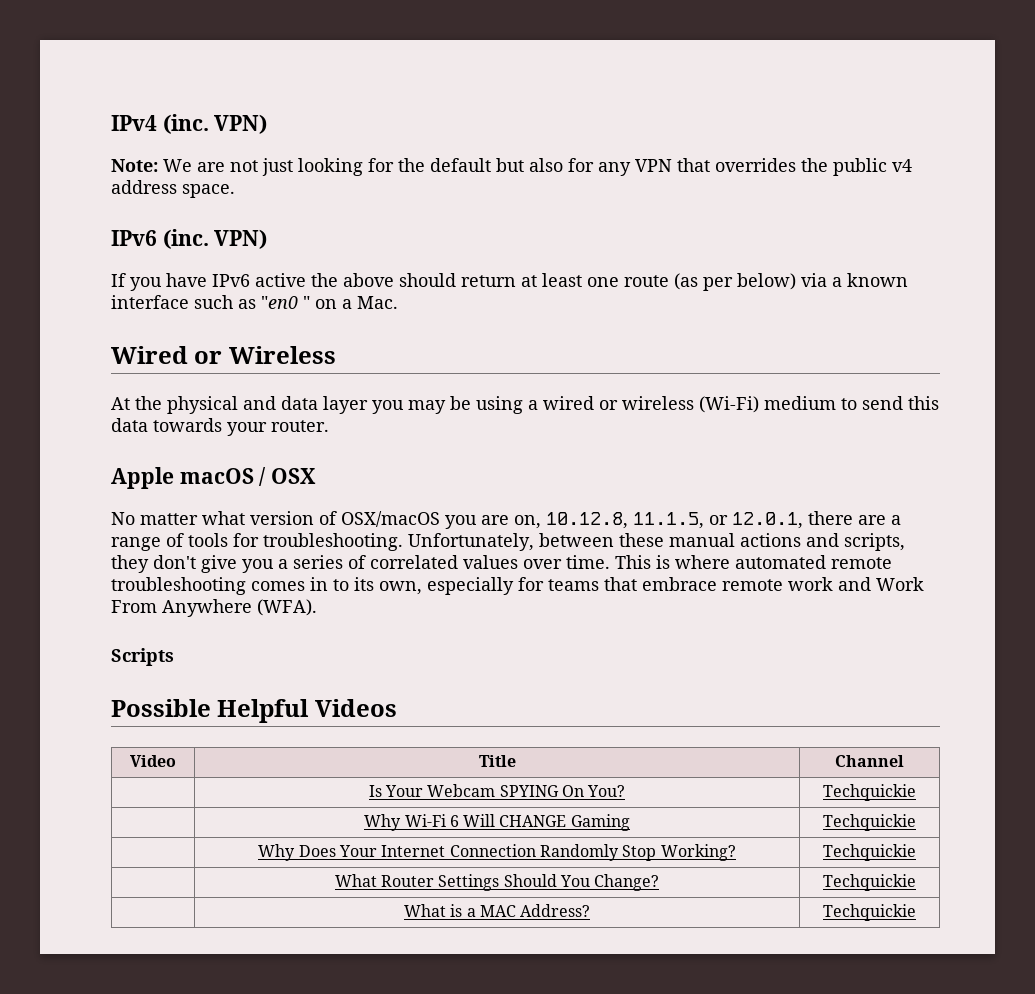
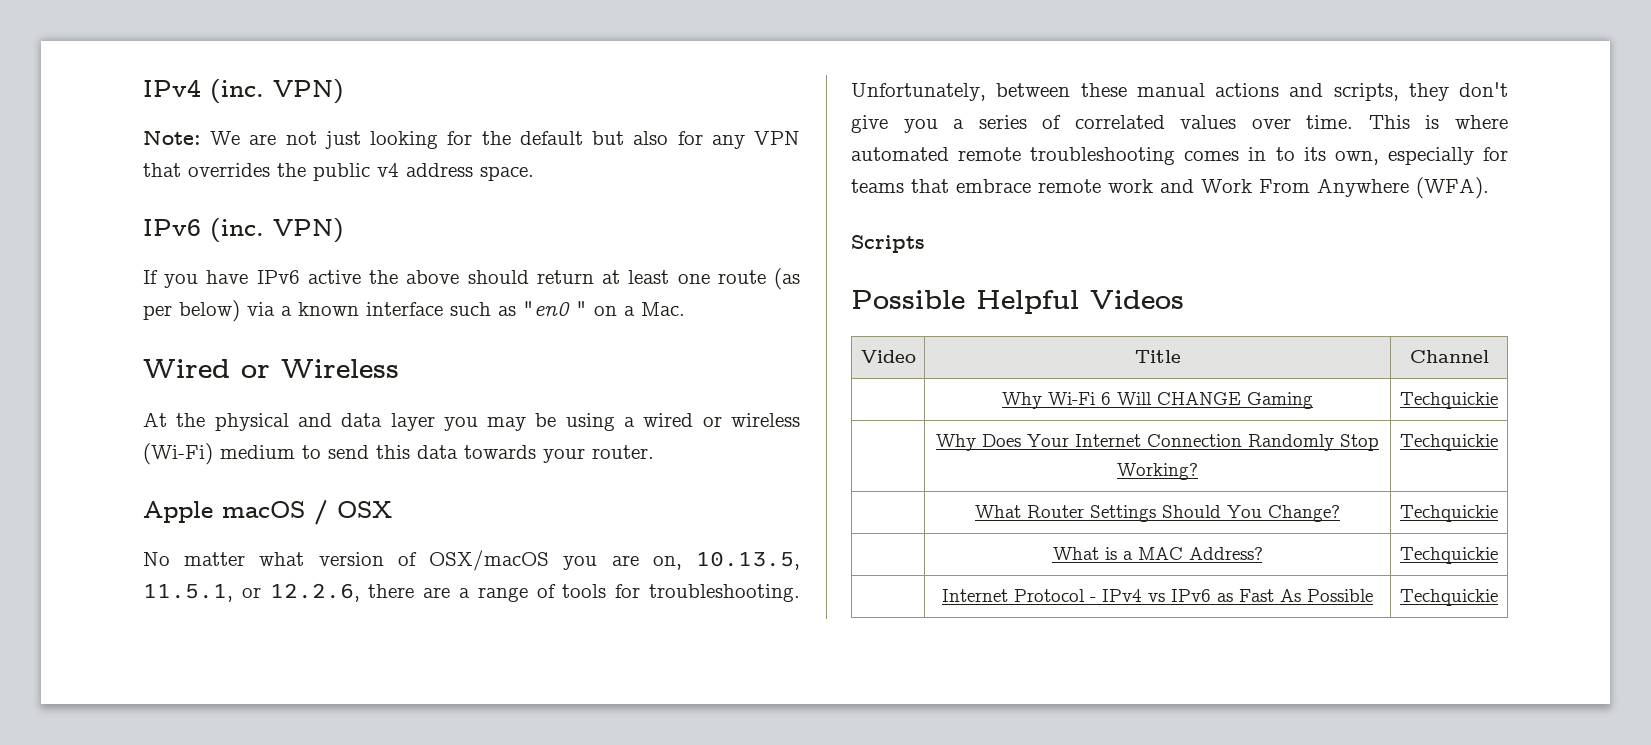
[546,512,803,529] 10.12.8, 11.1.5, or 12.0.1, -> [696,551,800,570] [143,583,360,602] 10.13.5, 11.5.1, or 12.2.6,
[368,784,626,797] [823,784,916,801] // | Is Your Webcam SPYING On You? | Techquickie -> (1489, 356) none
(916, 912) none -> [942,589,1373,602] [1400,589,1498,606] // | Internet Protocol - IPv4 vs IPv6 as Fast As Possible | Techquickie

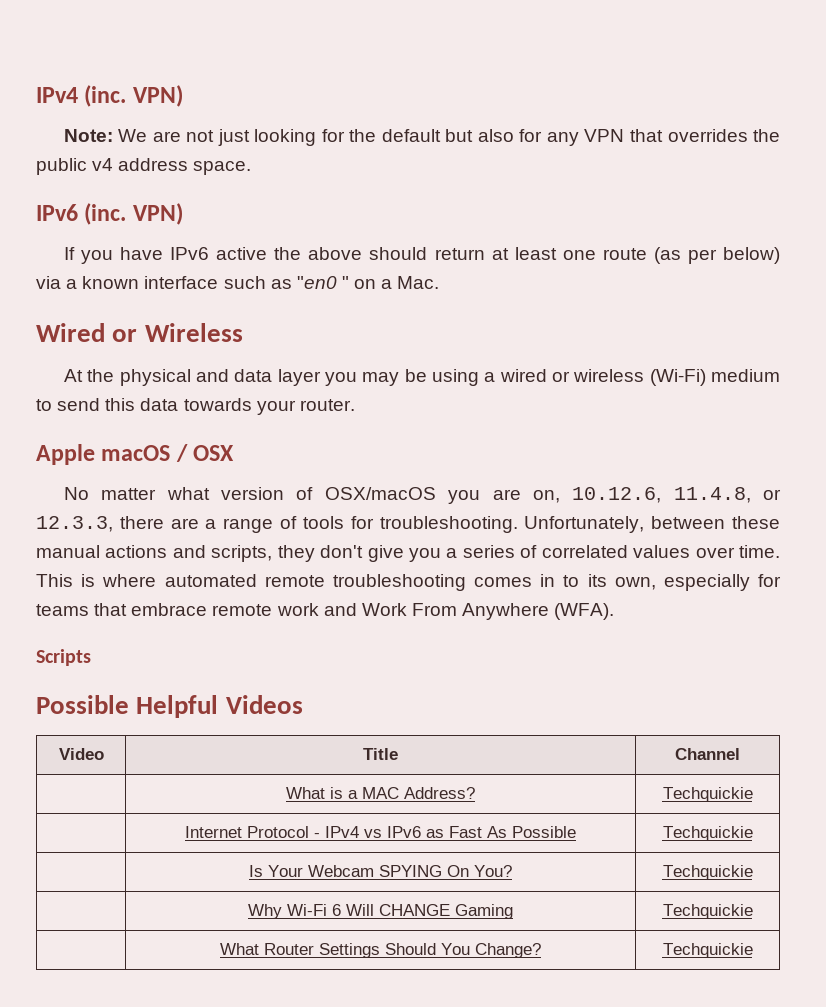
[696,551,800,570] [143,583,360,602] 10.13.5, 11.5.1, or 12.2.6, -> [572,487,781,503] [36,516,113,532] 10.12.6, 11.4.8, or 12.3.3,
[1002,392,1313,409] [1400,392,1498,409] [936,434,1379,451] [1117,463,1198,480] [1400,434,1498,451] [975,505,1340,522] [1400,505,1498,522] // | Why Wi-Fi 6 Will CHANGE Gaming | Techquickie // | Why Does Your Internet Connection Randomly Stop Working? | Techquickie // | What Router Settings Should You Change? | Techquickie -> (740, 754) none
(1498, 597) none -> [249,865,512,877] [662,865,753,880] [248,904,513,919] [662,904,753,919] [220,943,541,958] [662,943,753,958] // | Is Your Webcam SPYING On You? | Techquickie // | Why Wi-Fi 6 Will CHANGE Gaming | Techquickie // | What Router Settings Should You Change? | Techquickie

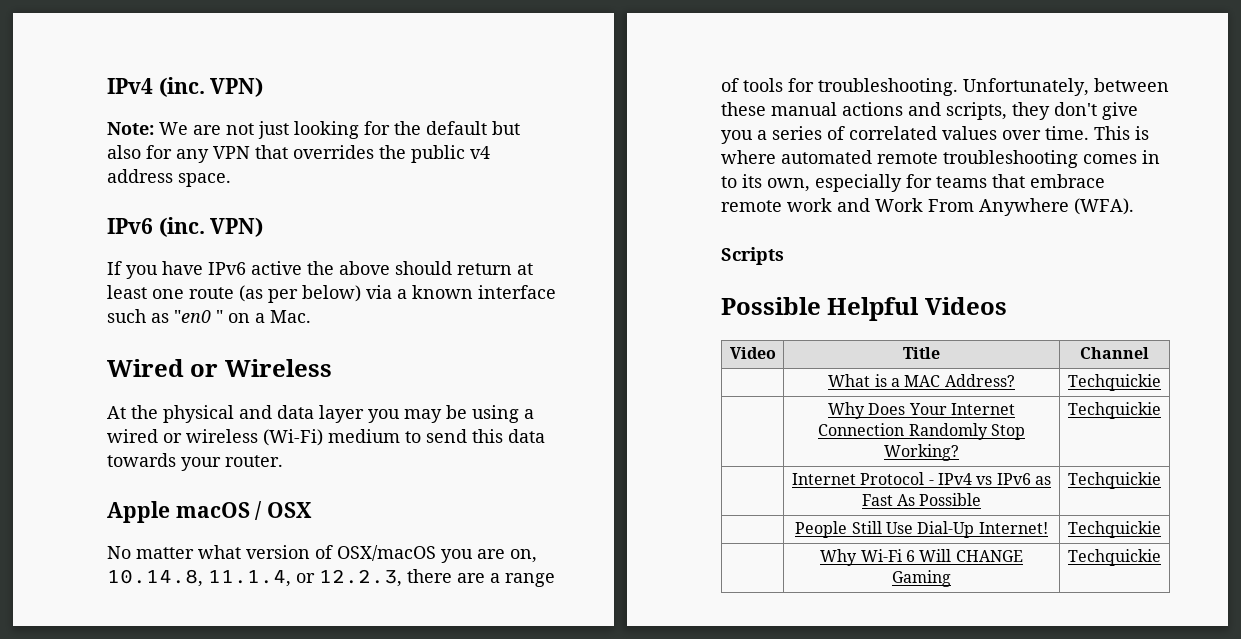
[572,487,781,503] [36,516,113,532] 10.12.6, 11.4.8, or 12.3.3, -> [107,569,402,587] 10.14.8, 11.1.4, or 12.2.3,
(753, 794) none -> [828,402,1015,419] [818,423,1025,440] [884,444,959,461] [1068,402,1161,419] // | Why Does Your Internet Connection Randomly Stop Working? | Techquickie
[249,865,512,877] Is Your Webcam SPYING On You? -> [795,521,1048,538] People Still Use Dial-Up Internet!
[220,943,541,958] [662,943,753,958] // | What Router Settings Should You Change? | Techquickie -> (1161, 557) none

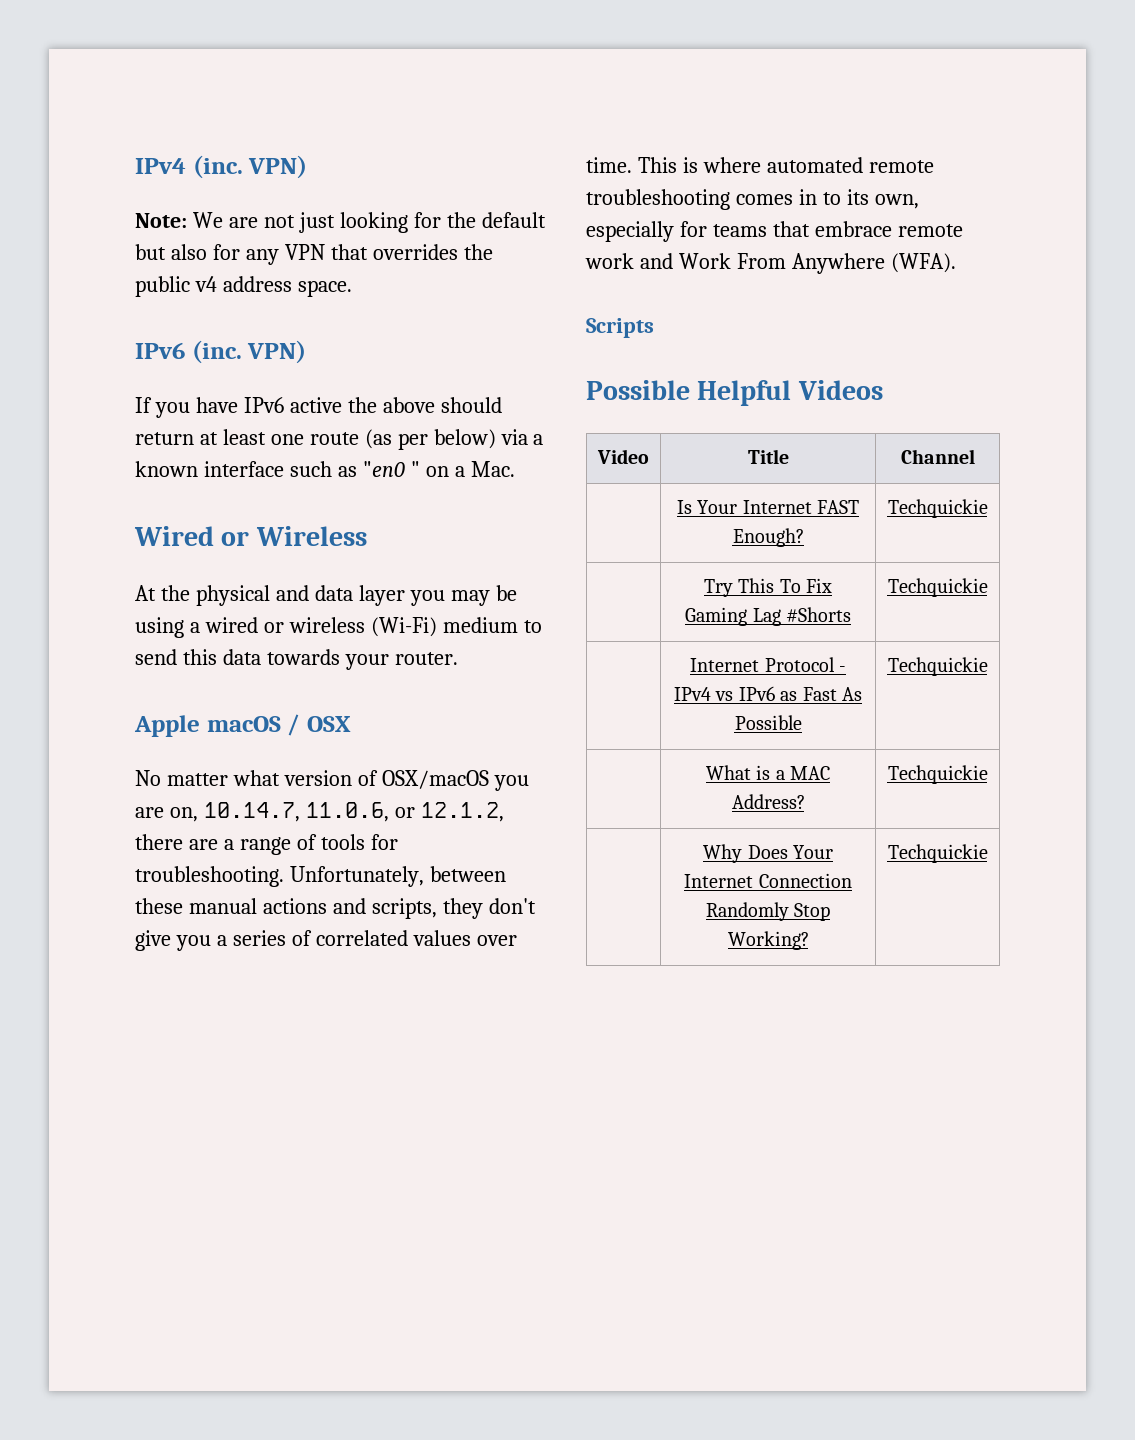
[107,569,402,587] 10.14.8, 11.1.4, or 12.2.3, -> [203,802,504,822] 10.14.7, 11.0.6, or 12.1.2,
(1149, 353) none -> [676,500,860,514] [732,528,804,547] [887,499,988,518] [703,578,833,597] [685,607,851,626] [887,578,988,597] [690,657,846,672] [674,686,862,701] [734,715,802,730] [887,657,988,676] // | Is Your Internet FAST Enough? | Techquickie // | Try This To Fix Gaming Lag #Shorts | Techquickie // | Internet Protocol - IPv4 vs IPv6 as Fast As Possible | Techquickie
[792,472,1051,485] [861,493,982,506] [1068,472,1161,489] [795,521,1048,538] [1068,521,1161,538] [820,549,1023,566] [892,570,951,587] [1068,549,1161,566] // | Internet Protocol - IPv4 vs IPv6 as Fast As Possible | Techquickie // | People Still Use Dial-Up Internet! | Techquickie // | Why Wi-Fi 6 Will CHANGE Gaming | Techquickie -> (988, 853) none

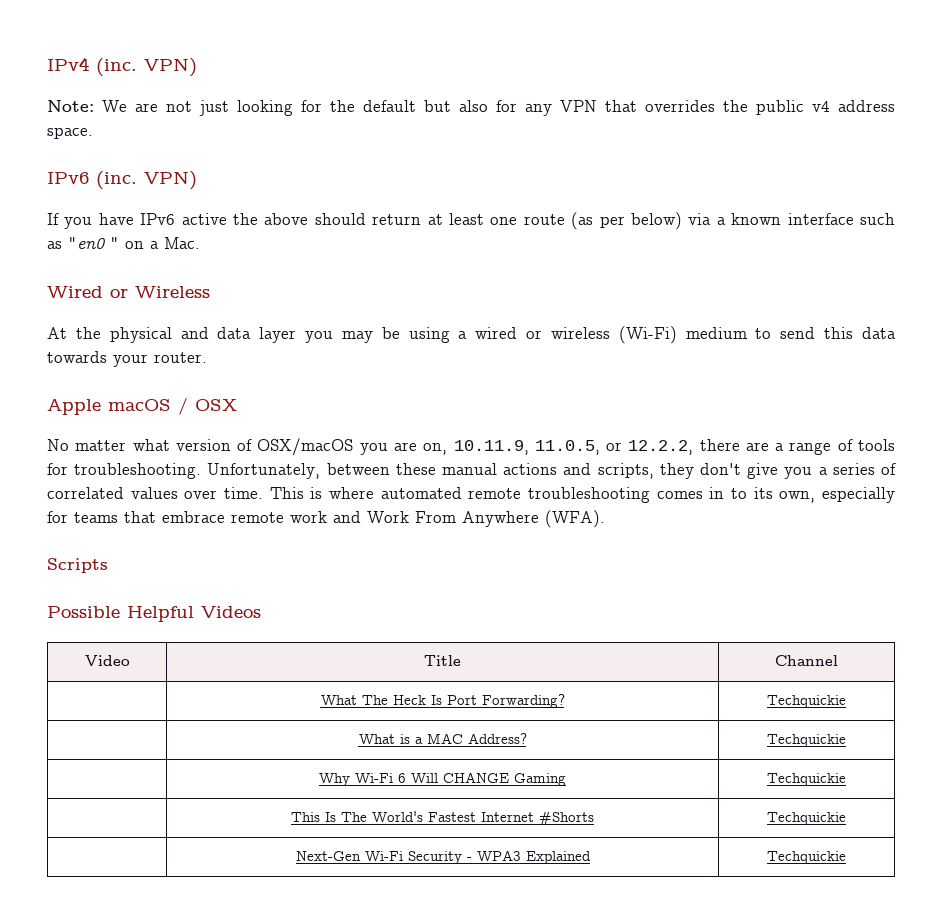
[203,802,504,822] 10.14.7, 11.0.6, or 12.1.2, -> [453,440,694,455] 10.11.9, 11.0.5, or 12.2.2,
[676,500,860,514] [732,528,804,547] [887,499,988,518] [703,578,833,597] [685,607,851,626] [887,578,988,597] [690,657,846,672] [674,686,862,701] [734,715,802,730] Is Your Internet FAST Enough? | Techquickie // | Try This To Fix Gaming Lag #Shorts | Techquickie // | Internet Protocol - IPv4 vs IPv6 as Fast As Possible -> [320,694,565,708] What The Heck Is Port Forwarding?
[747,845,833,859] [684,873,852,888] [705,902,831,921] [727,931,809,950] Does Your Internet Connection Randomly Stop Working? -> [355,772,566,786] [767,773,846,786] [291,811,594,825] [767,812,846,825] [295,850,591,864] Wi-Fi 6 Will CHANGE Gaming | Techquickie // | This Is The World's Fastest Internet #Shorts | Techquickie // | Next-Gen Wi-Fi Security - WPA3 Explained

